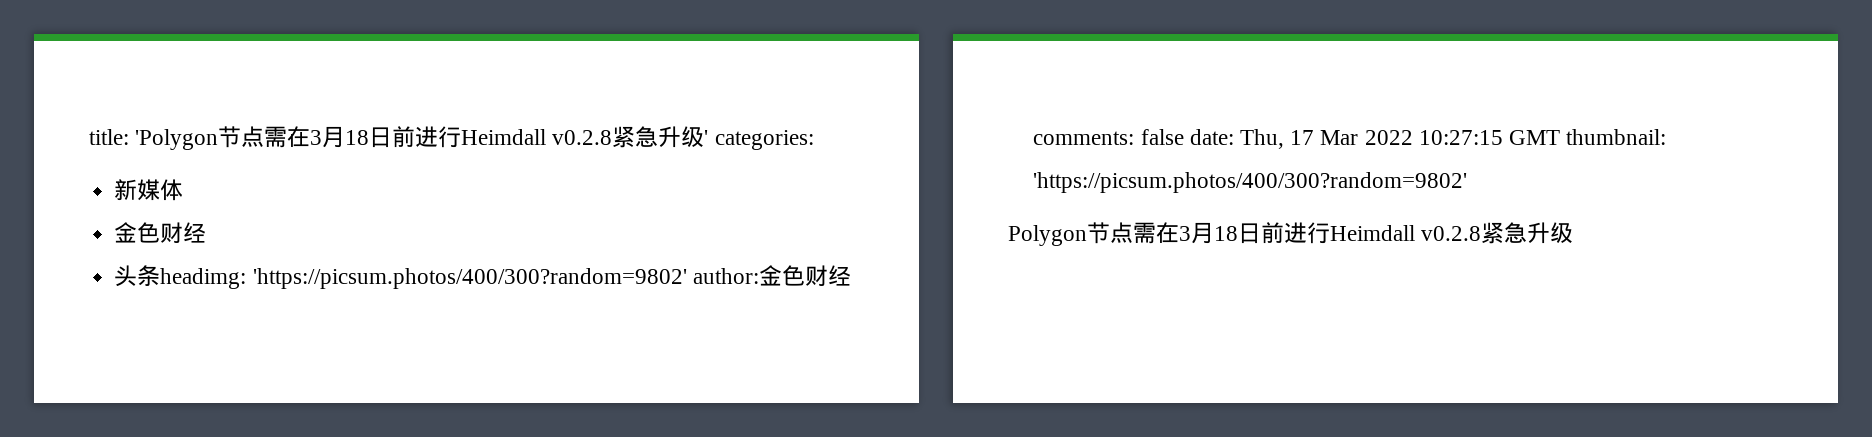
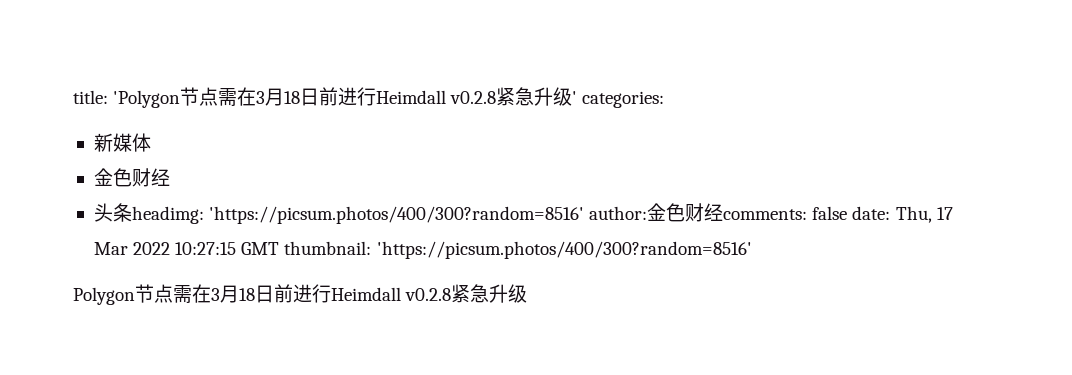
[252,268,687,289] 'https://picsum.photos/400/300?random=9802' -> [209,206,585,224] 'https://picsum.photos/400/300?random=8516'
[1033,172,1468,193] 'https://picsum.photos/400/300?random=9802' -> [376,241,752,259] 'https://picsum.photos/400/300?random=8516'

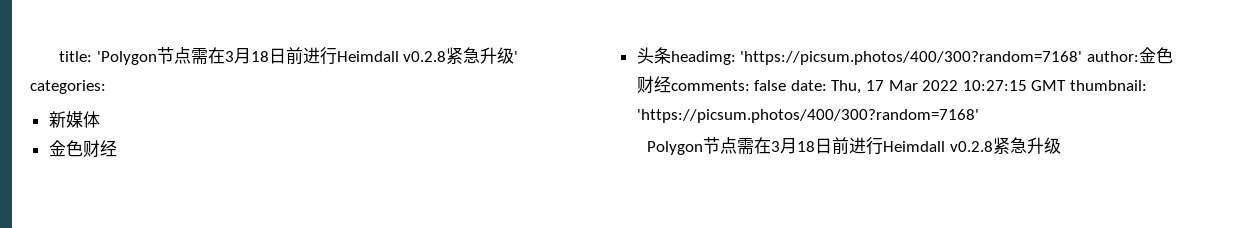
[209,206,585,224] 'https://picsum.photos/400/300?random=8516' -> [740,51,1083,65] 'https://picsum.photos/400/300?random=7168'
[376,241,752,259] 'https://picsum.photos/400/300?random=8516' -> [636,109,979,123] 'https://picsum.photos/400/300?random=7168'

